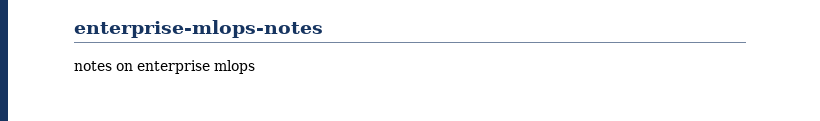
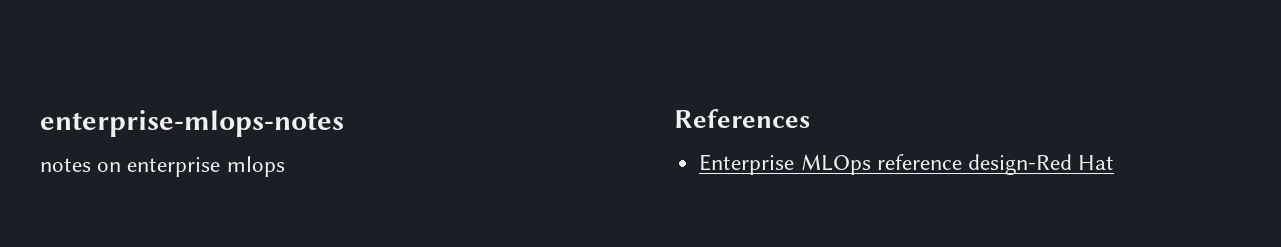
(255, 67) none -> [674,109,810,128] [699,154,1115,175] // References // Enterprise MLOps reference design-Red Hat

